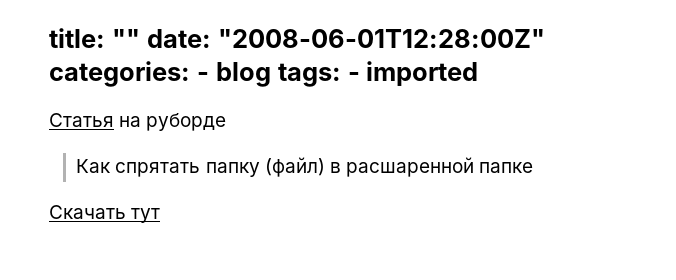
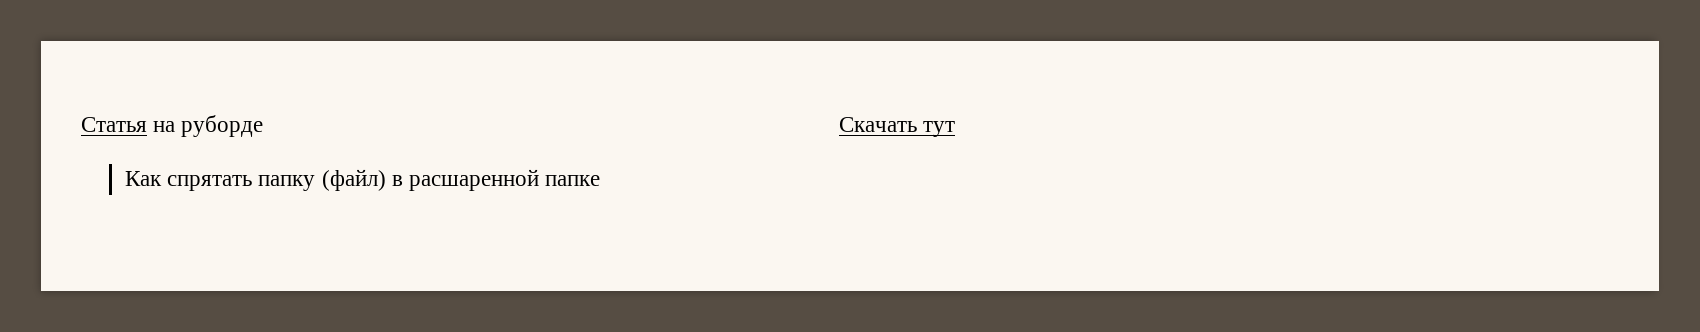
[49,28,545,48] [49,61,479,87] title: "" date: "2008-06-01T12:28:00Z" categories: - blog tags: - imported // -> (81, 124) none

